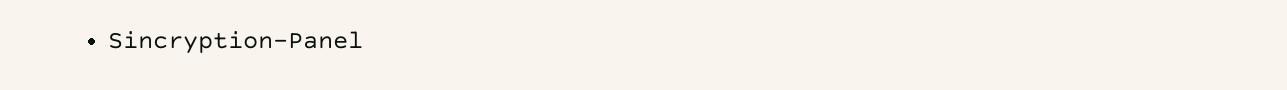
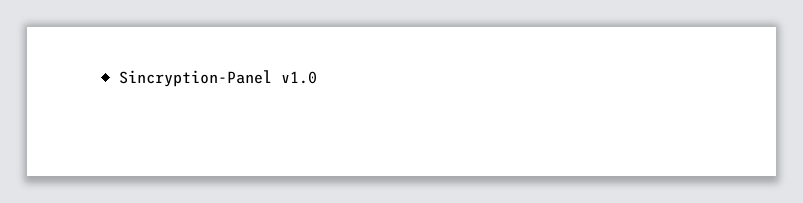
(364, 42) none -> [281,71,318,84] v1.0

